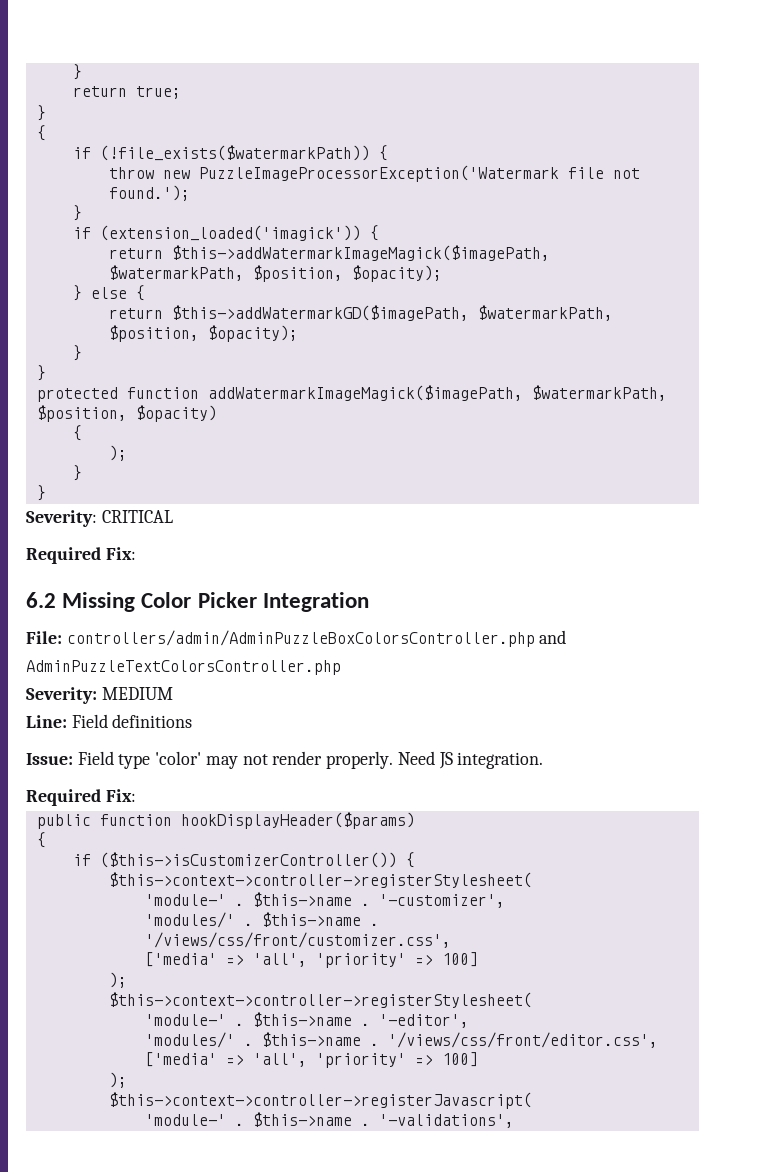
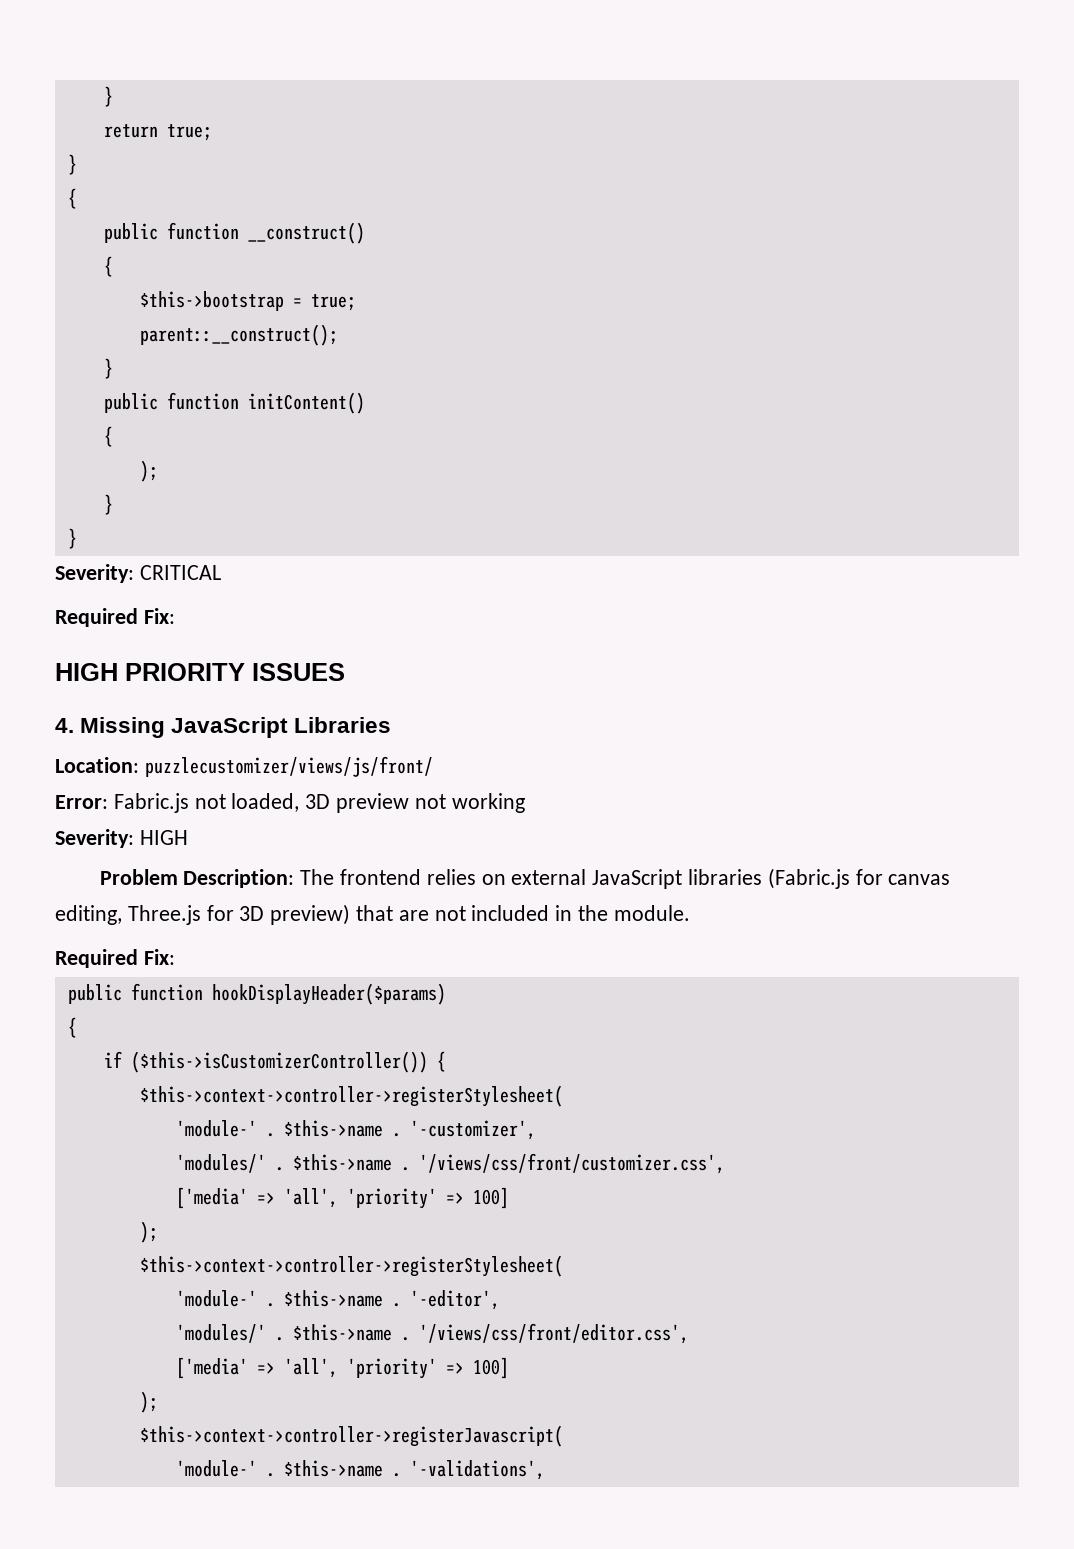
[72,145,388,161] [108,165,640,182] [108,185,190,201] [72,205,82,221] [72,225,379,241] [108,245,550,261] [108,265,442,282] [72,285,145,301] [108,305,613,321] [108,325,298,342] [72,345,82,361] [36,365,46,381] [36,385,667,402] [36,405,217,422] if (!file_exists($watermarkPath)) { // throw new PuzzleImageProcessorException('Watermark file not found.'); // } // if (extension_loaded('imagick')) { // return $this->addWatermarkImageMagick($imagePath, $watermarkPath, $position, $opacity); // } else { // return $this->addWatermarkGD($imagePath, $watermarkPath, $position, $opacity); // } // } // protected function addWatermarkImageMagick($imagePath, $watermarkPath, $position, $opacity) -> [103,222,365,244] [103,256,113,277] [139,291,356,311] [139,324,338,346] [103,358,113,379] [103,392,365,414] public function __construct() // { // $this->bootstrap = true; // parent::__construct(); // } // public function initContent()
[26,592,369,612] [26,630,567,647] [26,660,341,675] [26,687,173,704] [26,714,193,728] [26,751,544,769] 6.2 Missing Color Picker Integration // File: controllers/admin/AdminPuzzleBoxColorsController.php and AdminPuzzleTextColorsController.php // Severity: MEDIUM // Line: Field definitions // Issue: Field type 'color' may not render properly. Need JS integration. -> [55,663,345,681] [55,717,392,738] [55,756,433,777] [55,793,525,813] [55,829,188,848] [99,868,951,889] [55,904,690,925] HIGH PRIORITY ISSUES // 4. Missing JavaScript Libraries // Location: puzzlecustomizer/views/js/front/ // Error: Fabric.js not loaded, 3D preview not working // Severity: HIGH // Problem Description: The frontend relies on external JavaScript libraries (Fabric.js for canvas editing, Three.js for 3D preview) that are not included in the module.

